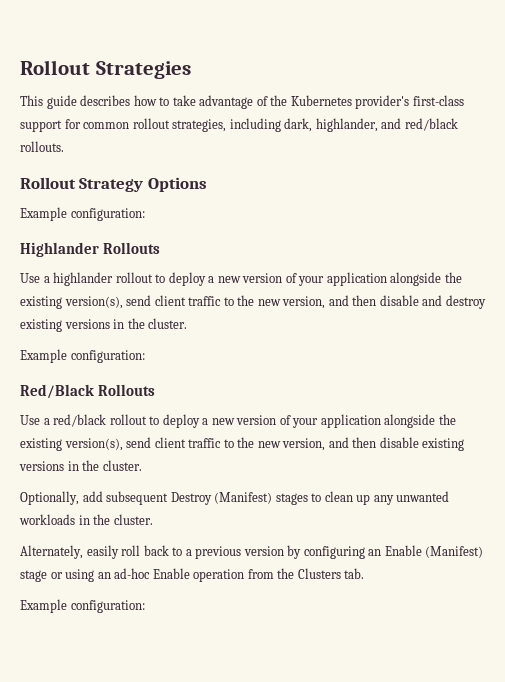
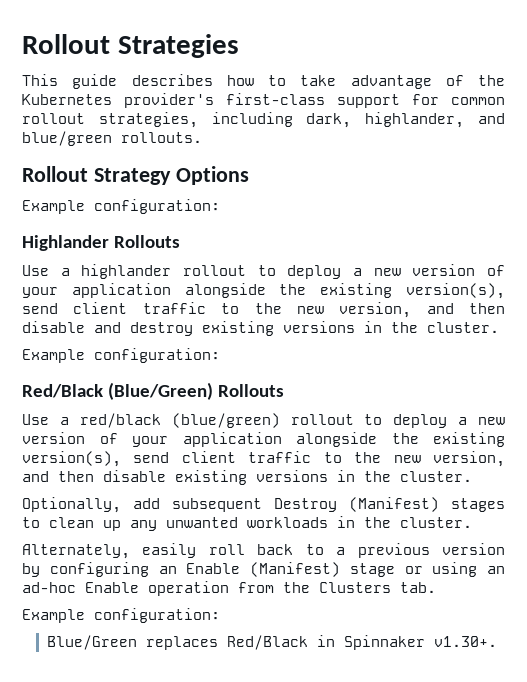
[404,118,458,131] red/black -> [22,131,112,146] blue/green
(94, 391) none -> [107,382,213,400] (Blue/Green)
(107, 420) none -> [171,413,280,428] (blue/green)
(145, 606) none -> [46,635,497,650] // Blue/Green replaces Red/Black in Spinnaker v1.30+.

